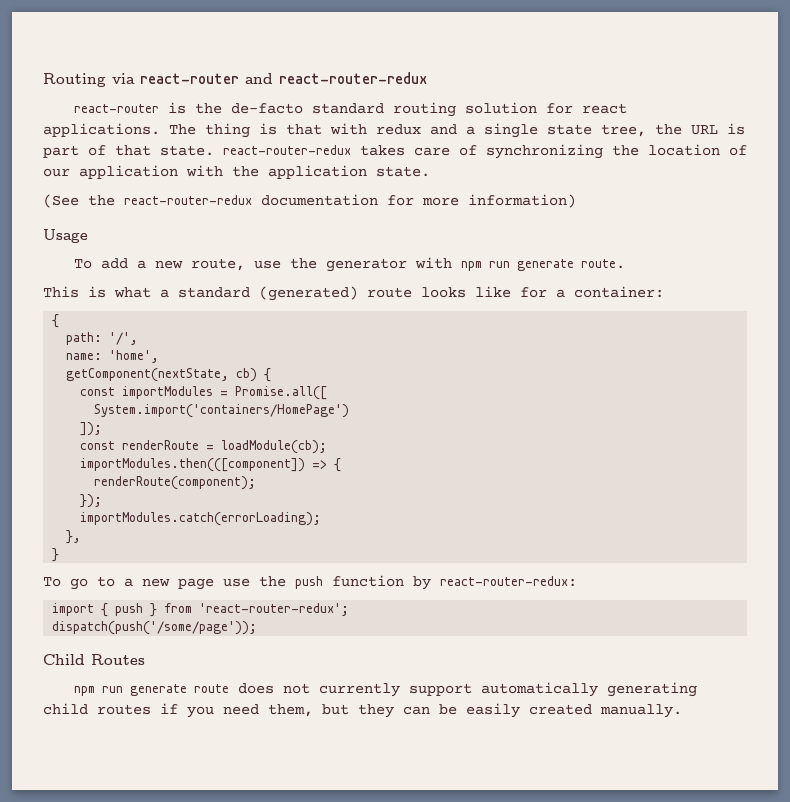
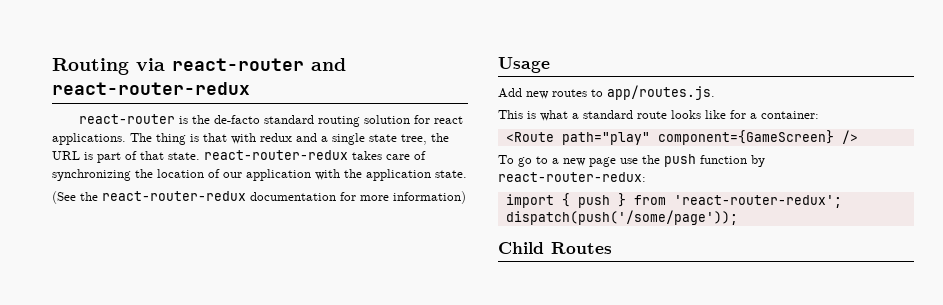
[74,257,626,272] To add a new route, use the generator with npm run generate route. -> [498,85,715,100] Add new routes to app/routes.js.
[259,286,358,301] (generated) -> (633, 114) none
[52,314,60,328] [66,332,139,345] [66,350,160,363] [66,368,272,382] [80,386,328,400] [94,404,350,418] [80,422,103,436] [80,440,328,454] [80,458,342,472] [94,476,257,490] [80,494,103,508] [80,512,322,526] [66,530,82,544] [52,548,60,562] { // path: '/', // name: 'home', // getComponent(nextState, cb) { // const importModules = Promise.all([ // System.import('containers/HomePage') // ]); // const renderRoute = loadModule(cb); // importModules.then(([component]) => { // renderRoute(component); // }); // importModules.catch(errorLoading); // }, // } -> [505,130,858,145] <Route path="play" component={GameScreen} />
[74,682,698,697] [43,703,682,718] // npm run generate route does not currently support automatically generating child routes if you need them, but they can be easily created manually. -> (612, 248) none

